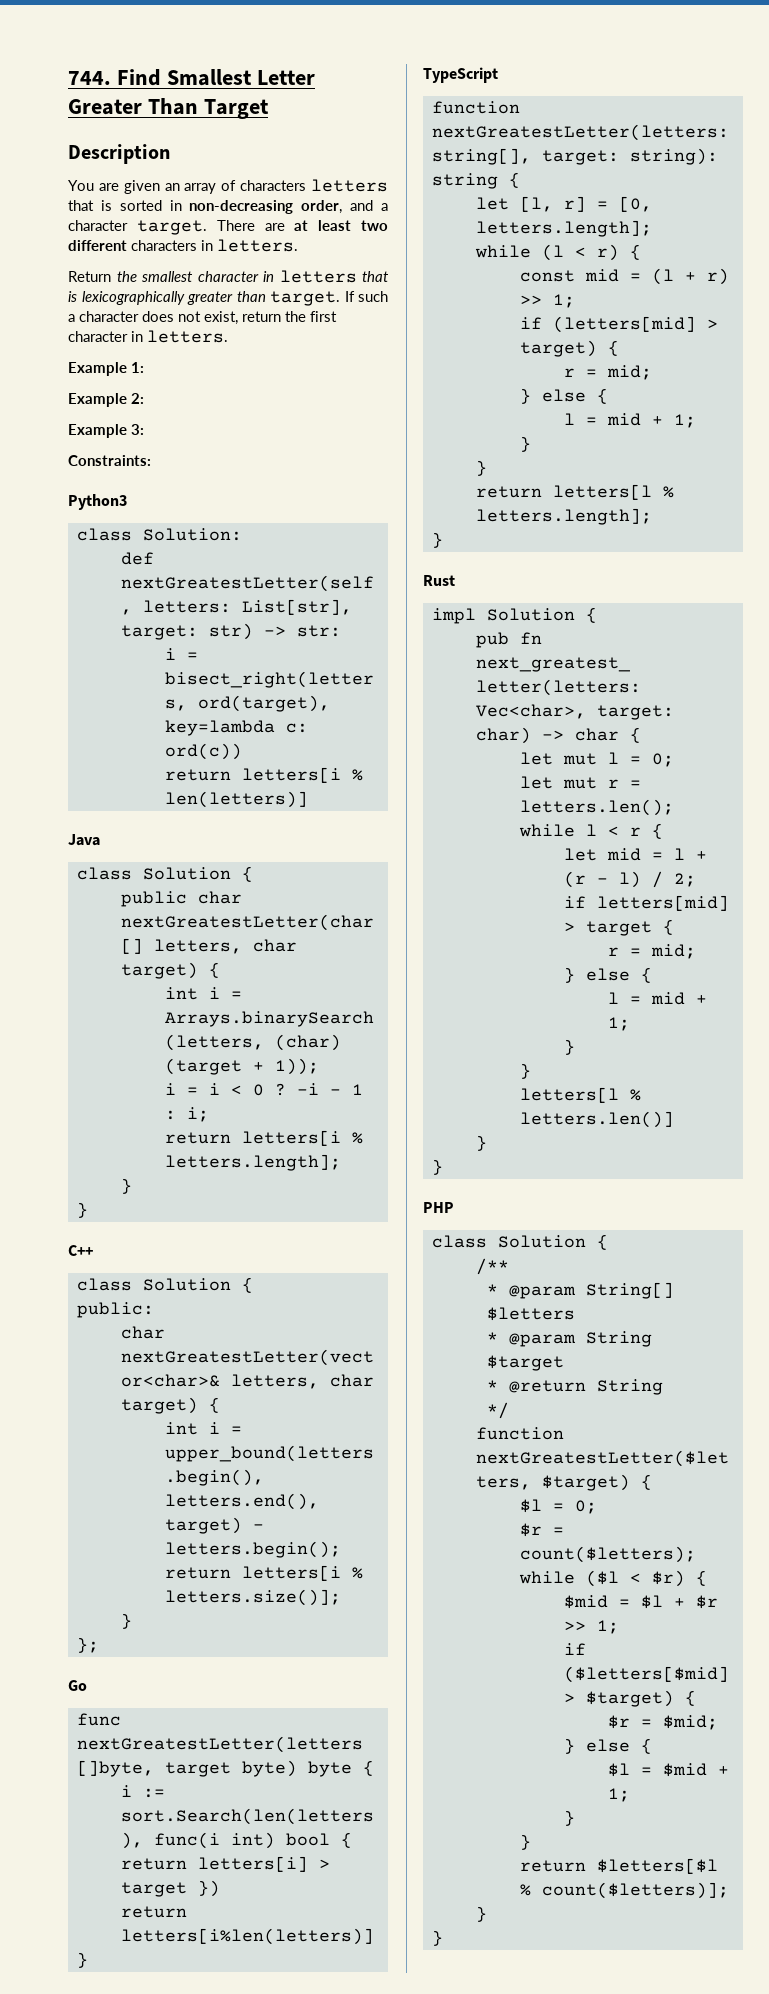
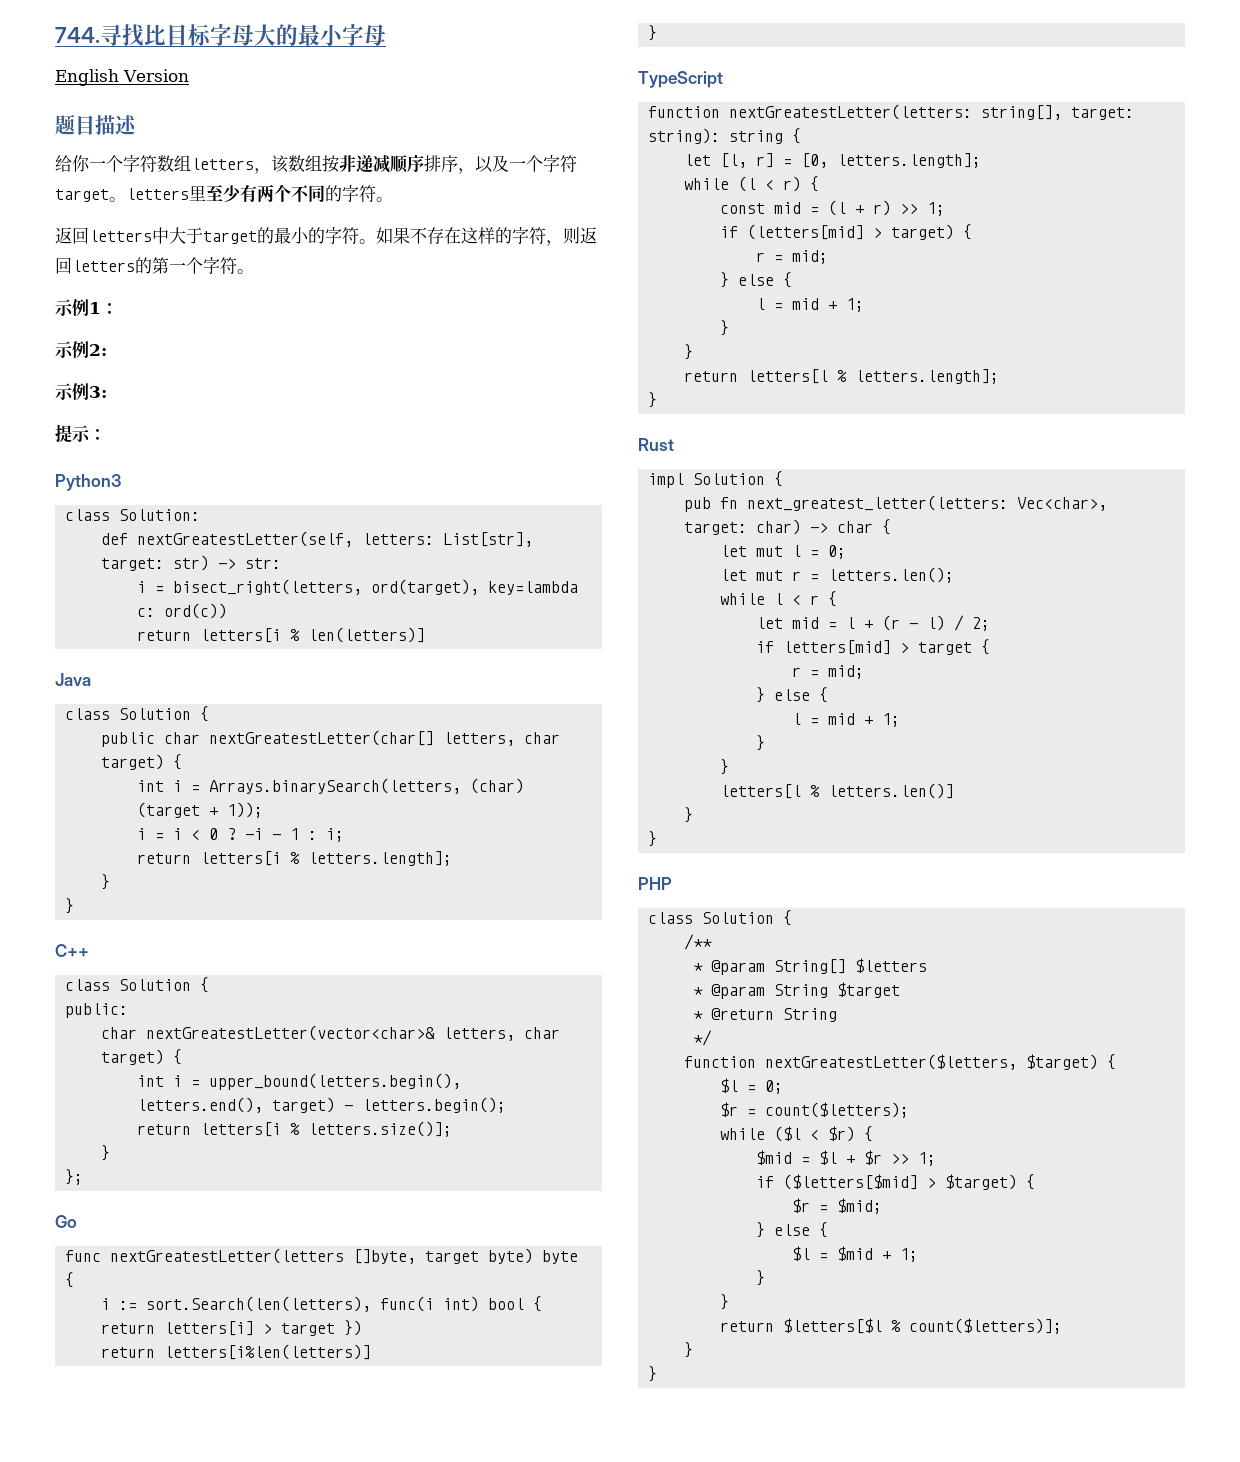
[116,69,315,86] [68,98,269,119] [68,144,170,164] [68,179,388,194] [68,200,388,214] [68,220,388,235] [68,239,298,252] [68,270,389,283] [68,291,388,306] [68,311,337,325] [68,330,228,343] [68,362,144,376] [68,393,127,407] Find Smallest Letter Greater Than Target // Description // You are given an array of characters letters that is sorted in non-decreasing order, and a character target. There are at least two different characters in letters. // Return the smallest character in letters that is lexicographically greater than target. If such a character does not exist, return the first character in letters. // Example 1: // Example -> [100,24,386,47] [55,69,189,86] [55,114,137,135] [55,155,577,174] [55,184,393,202] [55,227,597,246] [55,257,254,274] [55,299,118,316] [55,341,89,358] 寻找比目标字母大的最小字母 // English Version // 题目描述 // 给你一个字符数组letters，该数组按非递减顺序排序，以及一个字符target。letters里至少有两个不同的字符。 // 返回letters中大于target的最小的字符。如果不存在这样的字符，则返回letters的第一个字符。 // 示例1： // 示例
[68,424,127,438] Example -> [55,383,89,400] 示例
[68,455,151,466] Constraints: -> [55,424,106,443] 提示：

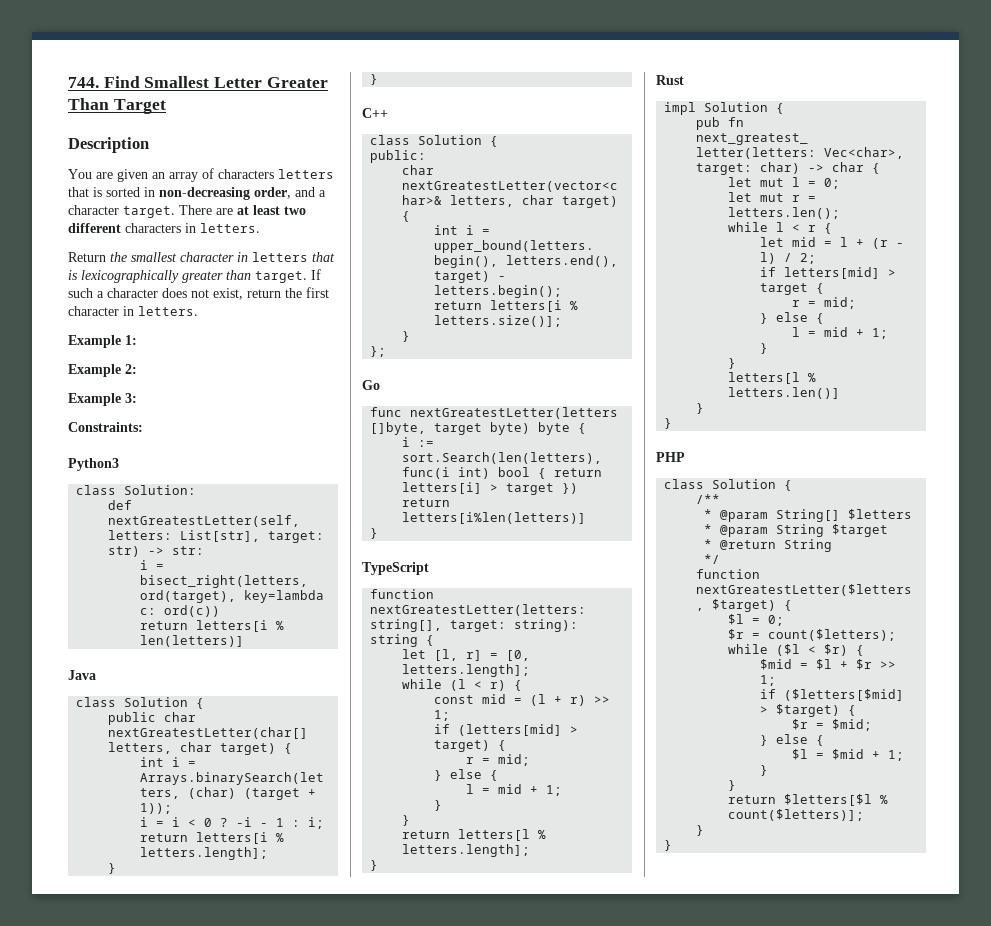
[100,24,386,47] [55,69,189,86] [55,114,137,135] [55,155,577,174] [55,184,393,202] [55,227,597,246] [55,257,254,274] [55,299,118,316] [55,341,89,358] 寻找比目标字母大的最小字母 // English Version // 题目描述 // 给你一个字符数组letters，该数组按非递减顺序排序，以及一个字符target。letters里至少有两个不同的字符。 // 返回letters中大于target的最小的字符。如果不存在这样的字符，则返回letters的第一个字符。 // 示例1： // 示例 -> [103,76,328,88] [68,98,166,114] [68,137,149,153] [68,168,334,182] [68,187,326,200] [68,205,306,218] [68,223,260,233] [68,252,335,262] [68,269,321,283] [68,287,329,300] [68,306,198,316] [68,335,137,348] [68,364,121,377] Find Smallest Letter Greater Than Target // Description // You are given an array of characters letters that is sorted in non-decreasing order, and a character target. There are at least two different characters in letters. // Return the smallest character in letters that is lexicographically greater than target. If such a character does not exist, return the first character in letters. // Example 1: // Example
[55,383,89,400] 示例 -> [68,393,121,406] Example
[55,424,106,443] 提示： -> [68,422,143,432] Constraints:

